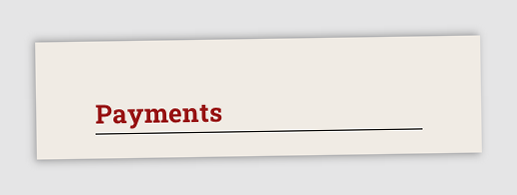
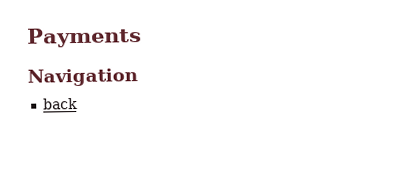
(223, 116) none -> [27,68,138,87] [42,97,78,110] // Navigation // back

